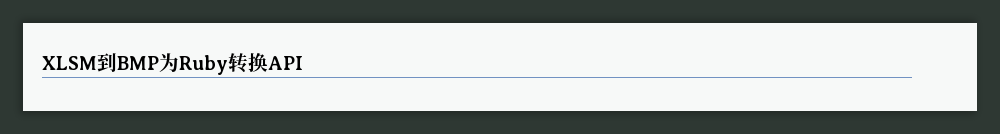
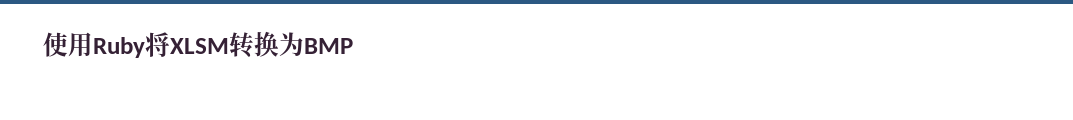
[42,52,303,75] XLSM到BMP为Ruby转换API -> [43,31,353,58] 使用Ruby将XLSM转换为BMP

